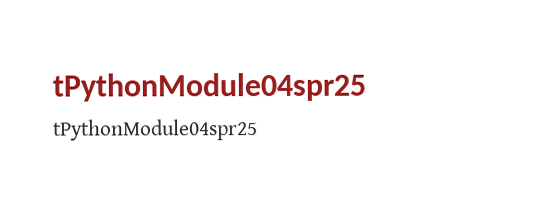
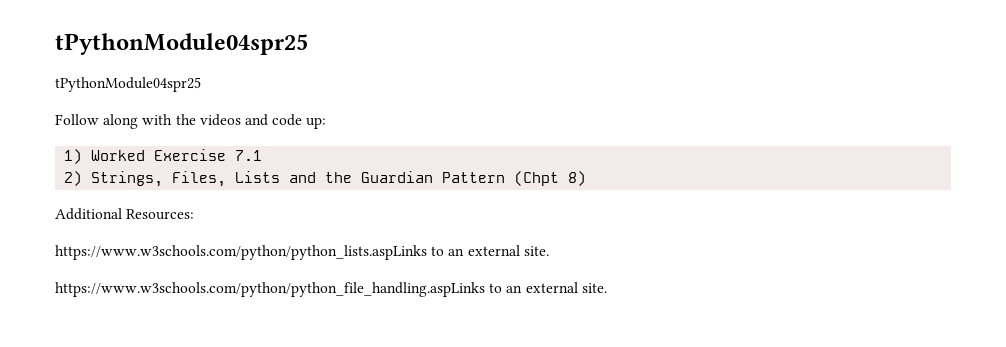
(258, 130) none -> [55,114,327,129] [64,149,263,164] [64,171,587,187] [55,208,195,220] [55,245,549,260] [55,282,607,297] // Follow along with the videos and code up: // 1) Worked Exercise 7.1 // 2) Strings, Files, Lists and the Guardian Pattern (Chpt 8) // Additional Resources: // https://www.w3schools.com/python/python_lists.aspLinks to an external site. // https://www.w3schools.com/python/python_file_handling.aspLinks to an external site.

